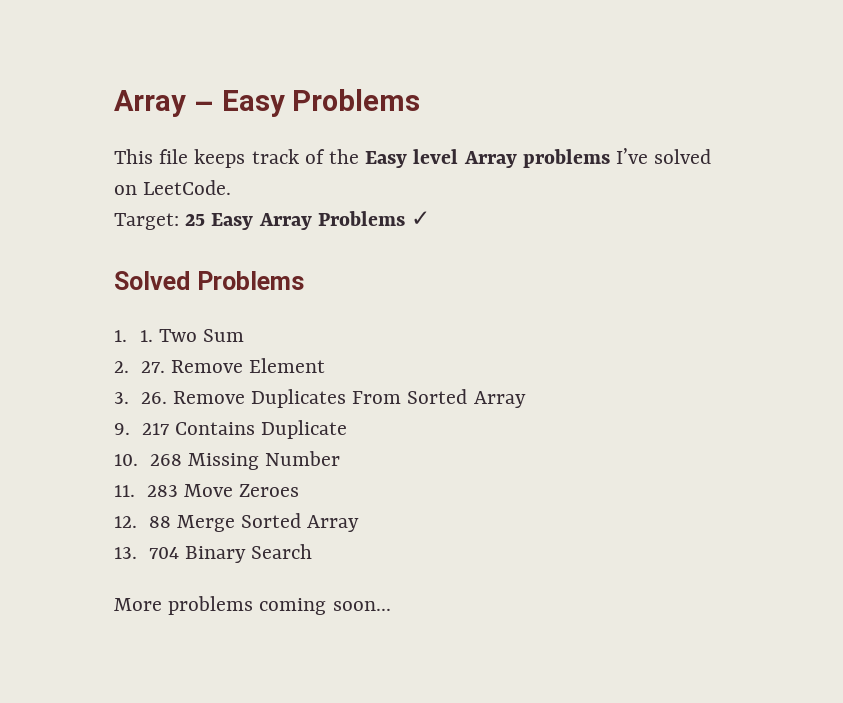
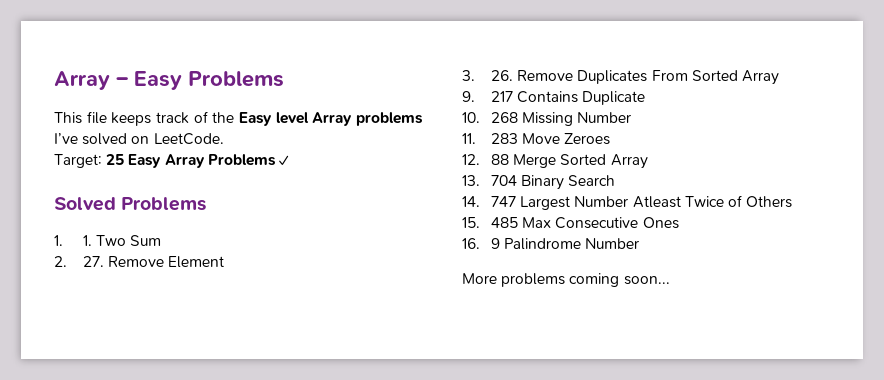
(312, 551) none -> [462,195,793,210] [462,217,679,229] [462,238,640,250] // 14. 747 Largest Number Atleast Twice of Others // 15. 485 Max Consecutive Ones // 16. 9 Palindrome Number

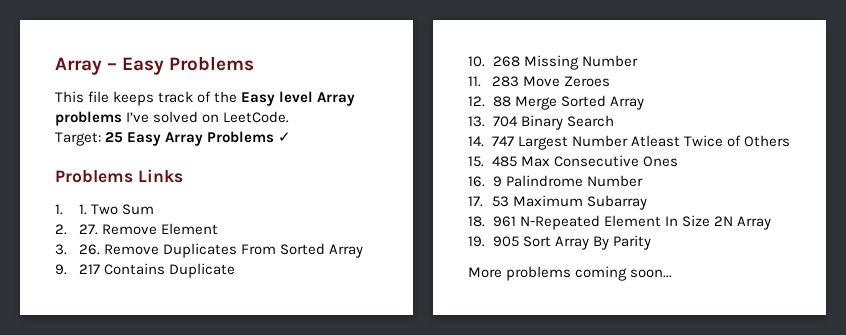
[54,197,207,211] Solved Problems -> [55,169,183,183] Problems Links
(640, 243) none -> [468,195,647,210] [468,215,771,230] [468,235,651,250] // 17. 53 Maximum Subarray // 18. 961 N-Repeated Element In Size 2N Array // 19. 905 Sort Array By Parity

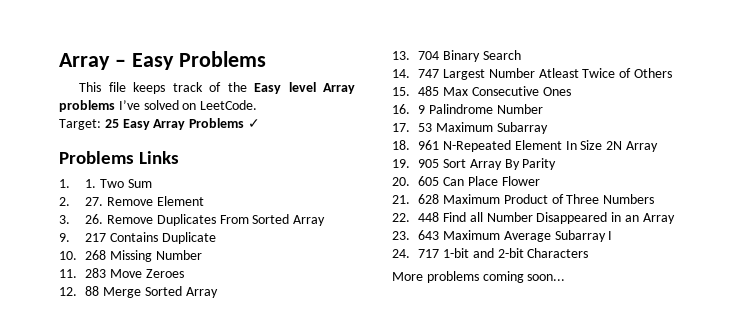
(651, 242) none -> [392,176,540,186] [392,194,655,204] [392,212,675,224] [392,230,613,242] [392,248,589,258] // 20. 605 Can Place Flower // 21. 628 Maximum Product of Three Numbers // 22. 448 Find all Number Disappeared in an Array // 23. 643 Maximum Average Subarray I // 24. 717 1-bit and 2-bit Characters

